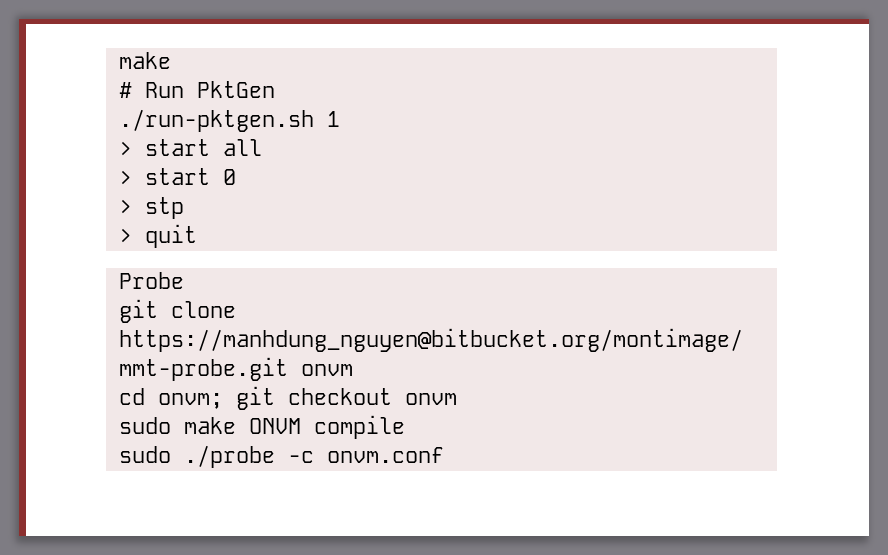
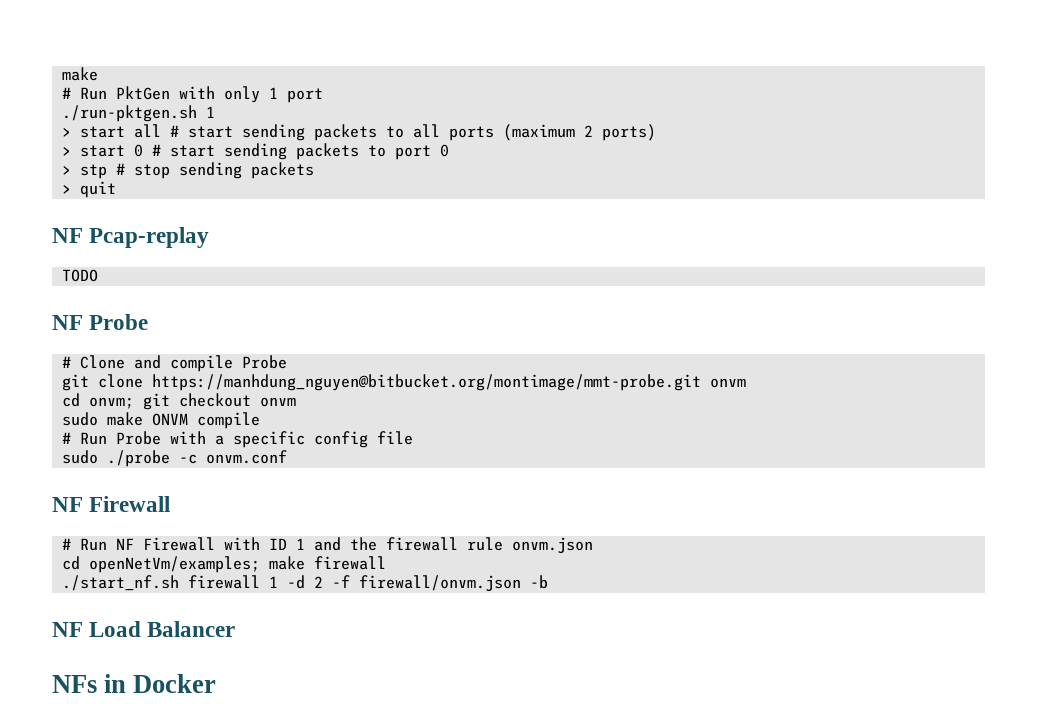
(275, 89) none -> [179,86,324,103] with only 1 port
[118,168,236,185] [118,197,184,219] [118,224,197,248] // > start 0 // > stp // > quit // -> [170,124,657,141] [62,143,450,160] [62,162,315,179] [62,181,117,198] [52,227,210,248] [62,269,99,282] [52,314,149,330] [62,355,234,372] # start sending packets to all ports (maximum 2 ports) // > start 0 # start sending packets to port 0 // > stp # stop sending packets // > quit // NF Pcap-replay // TODO // NF Probe // # Clone and compile
[118,445,444,468] sudo ./probe -c onvm.conf -> [62,431,414,448] [62,450,288,467] [52,496,171,512] [62,537,594,554] [62,556,387,573] [62,575,549,592] [52,621,236,637] [52,674,217,693] # Run Probe with a specific config file // sudo ./probe -c onvm.conf // NF Firewall // # Run NF Firewall with ID 1 and the firewall rule onvm.json // cd openNetVm/examples; make firewall // ./start_nf.sh firewall 1 -d 2 -f firewall/onvm.json -b // NF Load Balancer // NFs in Docker

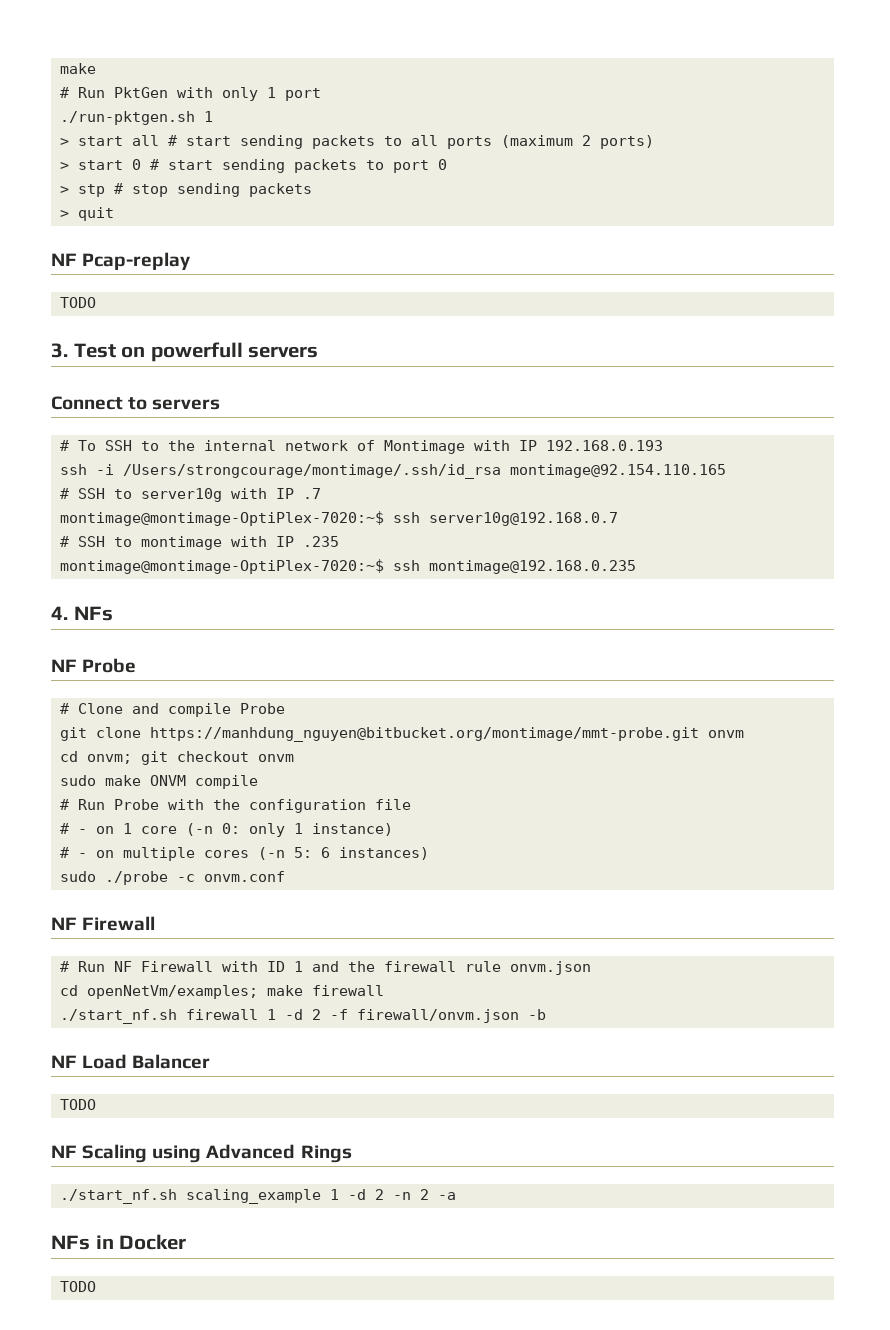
(99, 275) none -> [51,342,319,362] [51,396,221,410] [60,440,664,454] [60,464,727,479] [60,488,322,502] [60,511,619,526] [60,536,340,550] [60,559,637,574] [51,606,113,621] // 3. Test on powerfull servers // Connect to servers // # To SSH to the internal network of Montimage with IP 192.168.0.193 // ssh -i /Users/strongcourage/montimage/.ssh/id_rsa montimage@92.154.110.165 // # SSH to server10g with IP .7 // montimage@montimage-OptiPlex-7020:~$ ssh server10g@192.168.0.7 // # SSH to montimage with IP .235 // montimage@montimage-OptiPlex-7020:~$ ssh montimage@192.168.0.235 // 4. NFs
[215,431,414,448] a specific config file -> [213,799,412,813] [60,823,394,837] [60,847,430,861] the configuration file // # - on 1 core (-n 0: only 1 instance) // # - on multiple cores (-n 5: 6 instances)
(236, 629) none -> [60,1099,97,1110] [51,1144,352,1163] [60,1189,457,1204] // TODO // NF Scaling using Advanced Rings // ./start_nf.sh scaling_example 1 -d 2 -n 2 -a
(217, 683) none -> [60,1281,97,1292] // TODO

